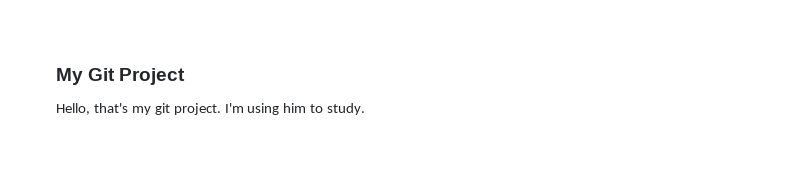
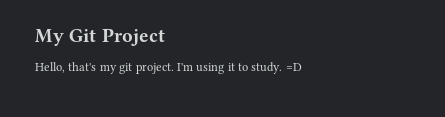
[283,103,307,113] him -> [227,63,235,71] it
(366, 109) none -> [285,63,302,71] =D

